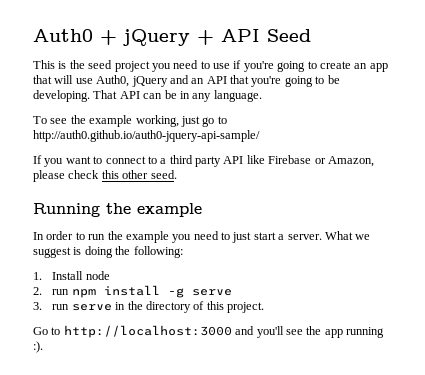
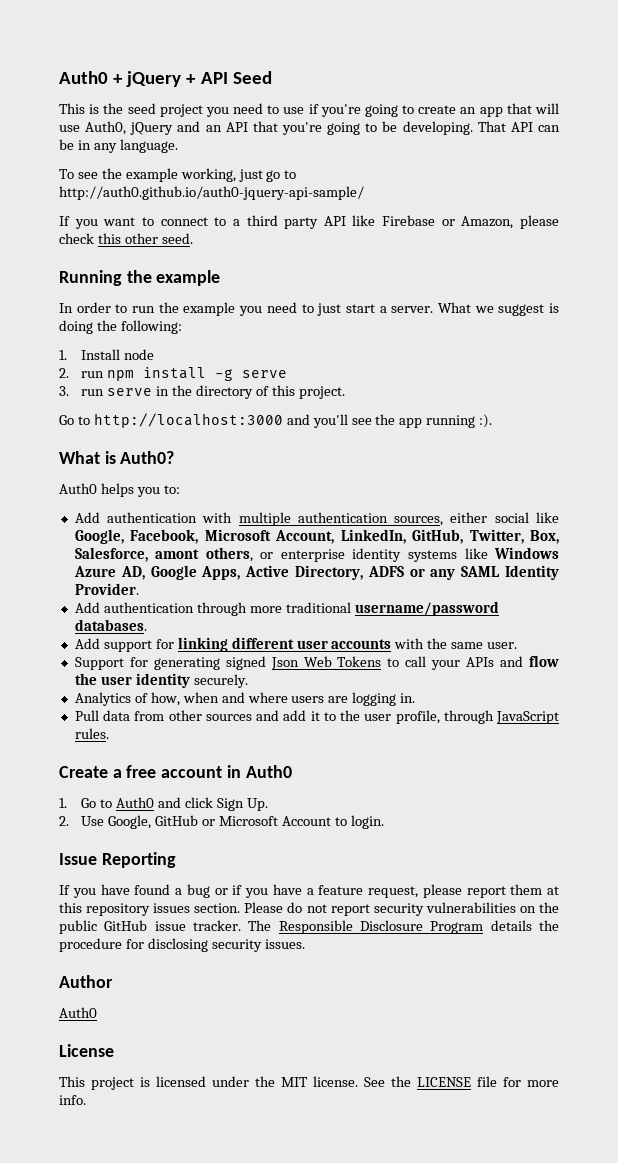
(43, 347) none -> [59,451,175,464] [59,483,180,497] [74,512,560,526] [74,529,560,544] [74,547,560,562] [73,565,559,580] [74,583,139,595] [74,601,499,616] [74,619,147,631] [74,637,518,652] [74,655,560,670] [74,673,248,688] [74,692,416,706] [74,710,559,724] [74,728,109,739] [59,765,292,778] [59,797,268,811] [59,815,384,829] [59,852,176,868] [59,884,559,898] [59,902,559,916] [59,920,559,934] [59,938,305,952] [59,975,113,988] [59,1007,97,1018] [59,1044,114,1057] [59,1076,559,1090] [59,1095,86,1105] // What is Auth0? // Auth0 helps you to: // Add authentication with multiple authentication sources, either social like Google, Facebook, Microsoft Account, LinkedIn, GitHub, Twitter, Box, Salesforce, amont others, or enterprise identity systems like Windows Azure AD, Google Apps, Active Directory, ADFS or any SAML Identity Provider. // Add authentication through more traditional username/password databases. // Add support for linking different user accounts with the same user. // Support for generating signed Json Web Tokens to call your APIs and flow the user identity securely. // Analytics of how, when and where users are logging in. // Pull data from other sources and add it to the user profile, through JavaScript rules. // Create a free account in Auth0 // 1. Go to Auth0 and click Sign Up. // 2. Use Google, GitHub or Microsoft Account to login. // Issue Reporting // If you have found a bug or if you have a feature request, please report them at this repository issues section. Please do not report security vulnerabilities on the public GitHub issue tracker. The Responsible Disclosure Program details the procedure for disclosing security issues. // Author // Auth0 // License // This project is licensed under the MIT license. See the LICENSE file for more info.

